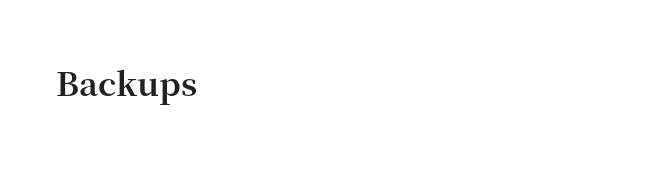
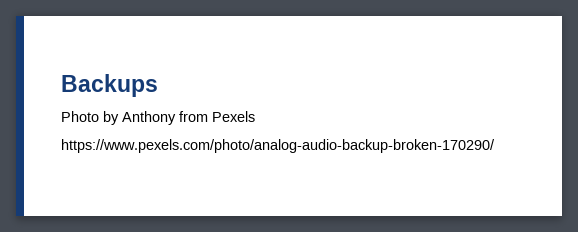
(197, 87) none -> [61,111,255,125] [61,139,495,153] // Photo by Anthony from Pexels // https://www.pexels.com/photo/analog-audio-backup-broken-170290/

